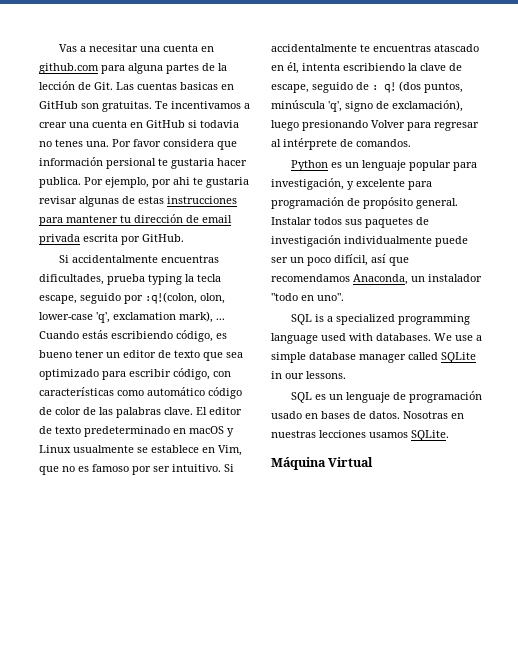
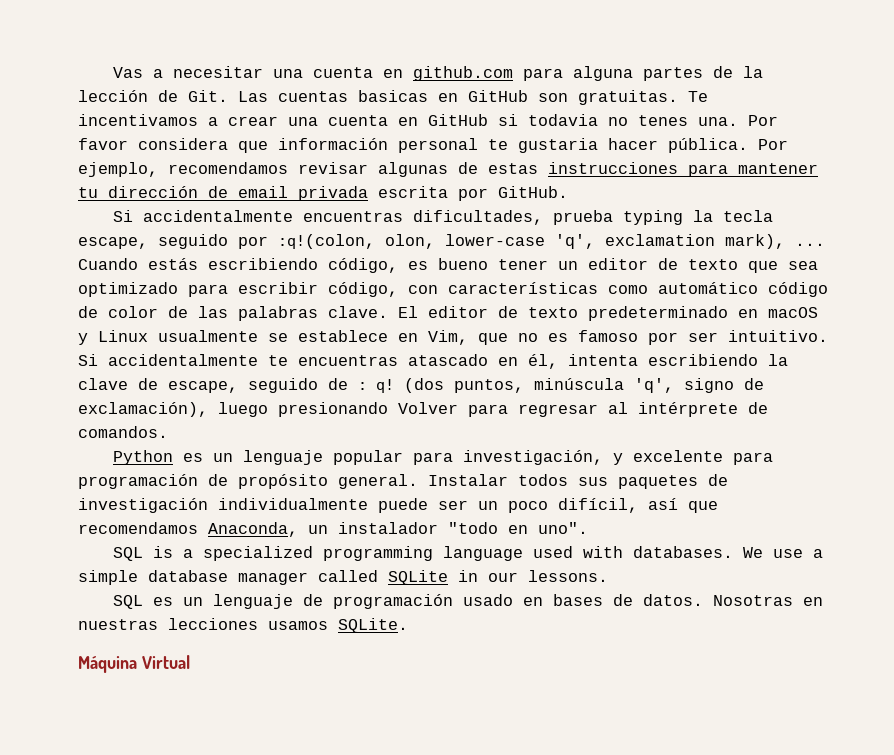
[106,158,156,169] persional -> [398,138,478,153] personal
[39,177,81,188] publica. -> [668,138,748,153] pública.
[152,177,249,188] por ahi te gustaria -> [168,162,288,174] recomendamos

